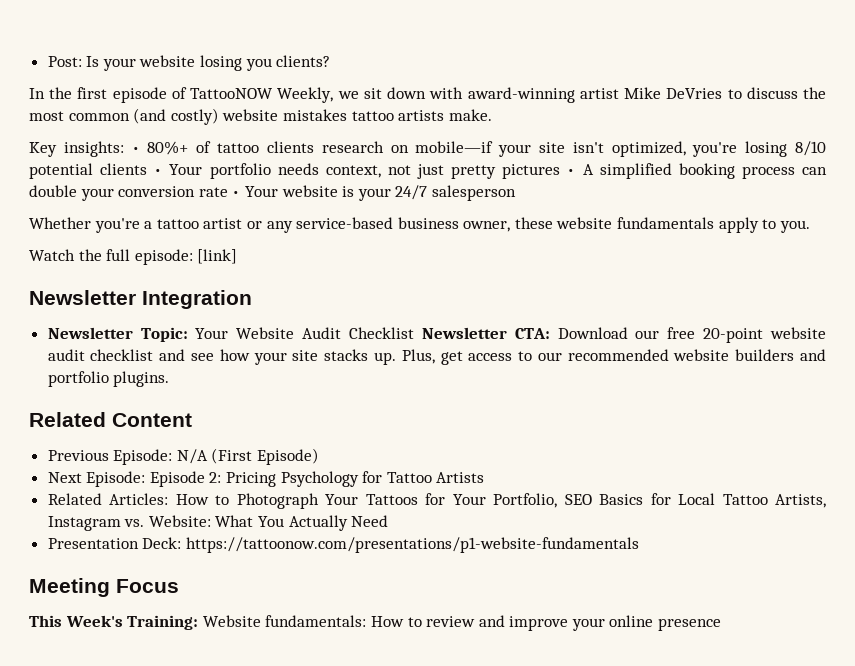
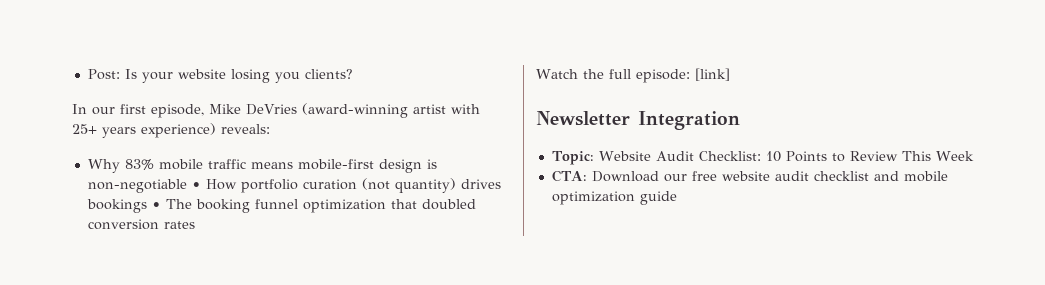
[49,87,827,103] [29,108,492,125] [29,141,826,157] [29,163,827,179] [29,185,516,201] [29,217,810,233] the first episode of TattooNOW Weekly, we sit down with award-winning artist Mike DeVries to discuss the most common (and costly) website mistakes tattoo artists make. // Key insights: • 80%+ of tattoo clients research on mobile—if your site isn't optimized, you're losing 8/10 potential clients • Your portfolio needs context, not just pretty pictures • A simplified booking process can double your conversion rate • Your website is your 24/7 salesperson // Whether you're a tattoo artist or any service-based business owner, these website fundamentals apply to you. -> [92,103,480,118] [72,123,270,138] [87,159,437,173] [87,178,501,193] [86,199,476,213] [87,219,195,230] our first episode, Mike DeVries (award-winning artist with 25+ years experience) reveals: // Why 83% mobile traffic means mobile-first design is non-negotiable • How portfolio curation (not quantity) drives bookings • The booking funnel optimization that doubled conversion rates
[47,327,507,342] Newsletter Topic: Your Website Audit Checklist Newsletter -> [551,151,974,165] Topic: Website Audit Checklist: 10 Points to Review This Week //
[703,328,764,343] 20-point -> (717, 176) none
[191,349,826,365] [47,371,170,387] [29,412,192,427] [47,448,320,465] [47,471,485,487] [47,493,827,509] [47,515,389,531] [47,537,639,553] [29,578,179,597] [29,615,722,631] see how your site stacks up. Plus, get access to our recommended website builders and portfolio plugins. // Related Content // Previous Episode: N/A (First Episode) // Next Episode: Episode 2: Pricing Psychology for Tattoo Artists // Related Articles: How to Photograph Your Tattoos for Your Portfolio, SEO Basics for Local Tattoo Artists, Instagram vs. Website: What You Actually Need // Presentation Deck: https://tattoonow.com/presentations/p1-website-fundamentals // Meeting Focus // This Week's Training: Website fundamentals: How to review and improve your online presence -> [903,171,948,182] [551,191,677,205] mobile optimization guide

